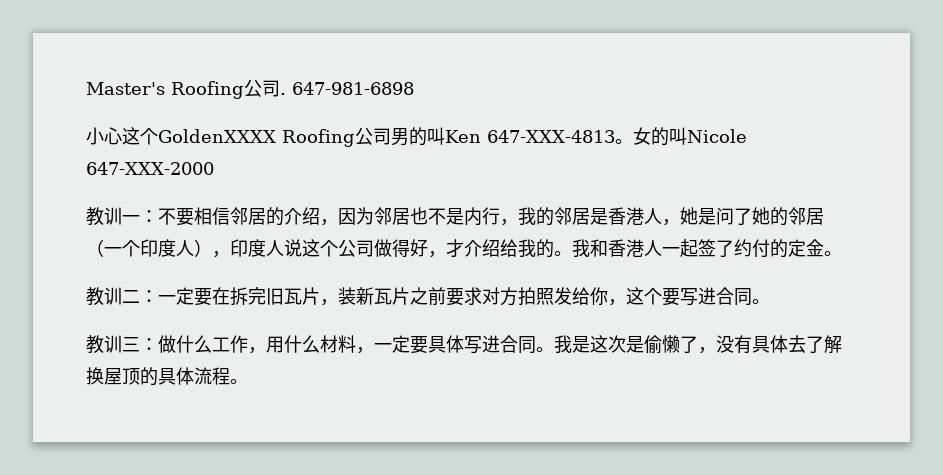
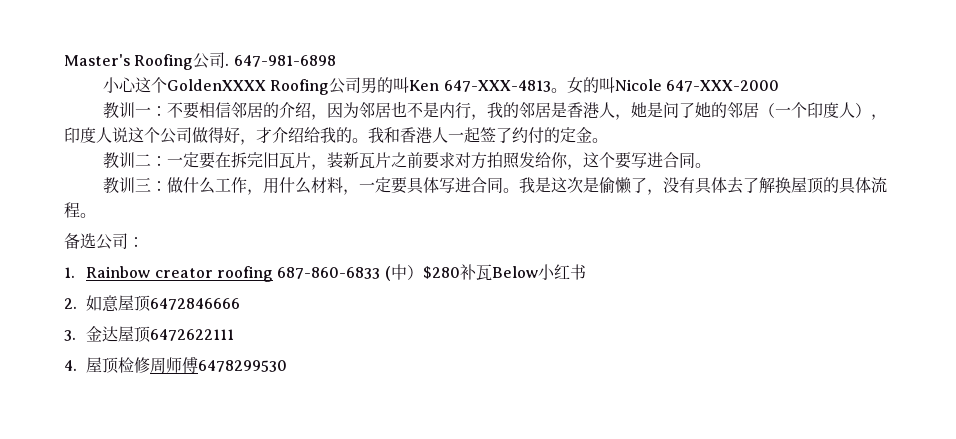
(248, 381) none -> [64,233,144,250] [64,264,586,282] [64,295,241,312] [64,326,235,343] [64,357,288,374] // 备选公司： // 1. Rainbow creator roofing 687-860-6833 (中）$280补瓦Below小红书 // 2.如意屋顶6472846666 // 3.金达屋顶6472622111 // 4.屋顶检修周师傅6478299530

